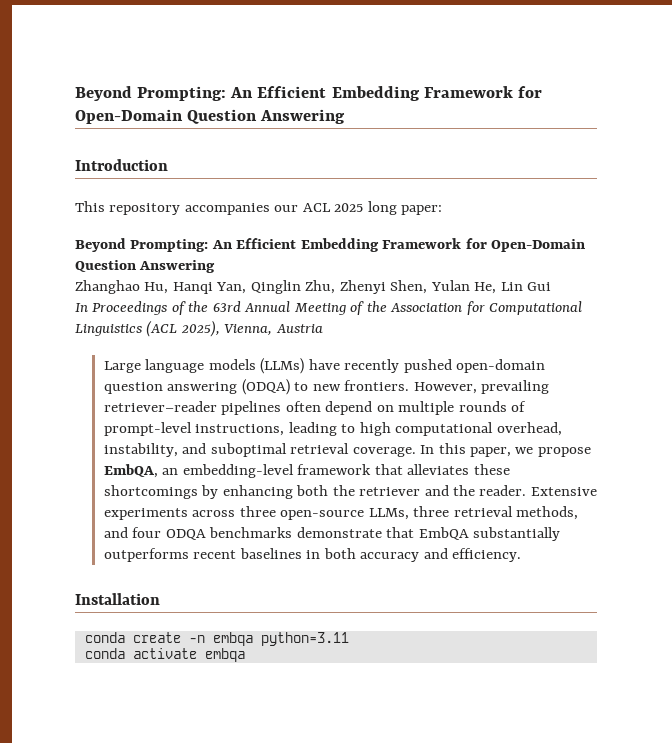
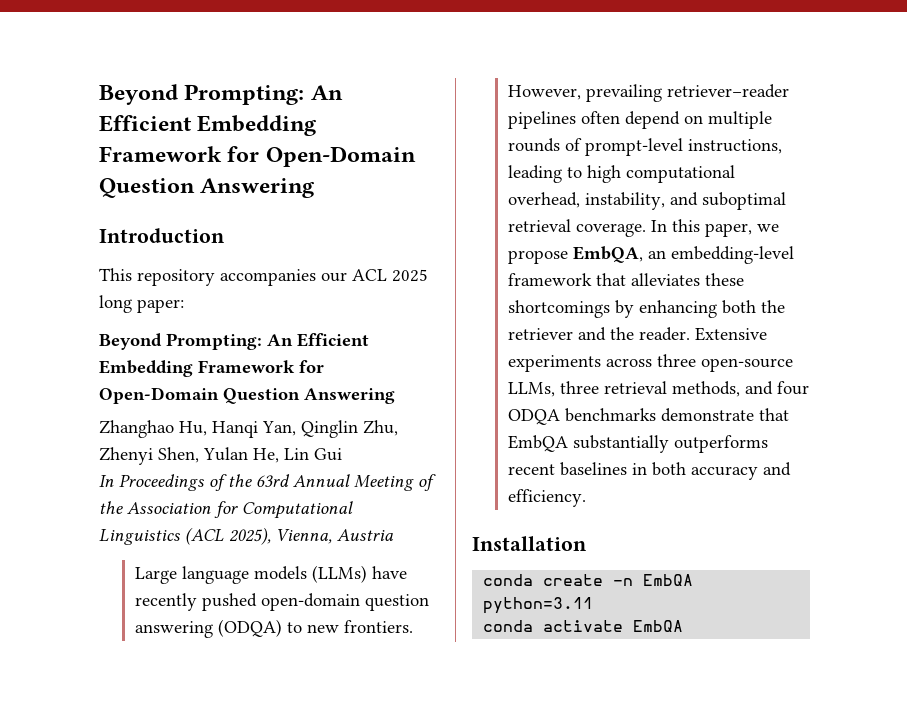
[212,632,253,646] embqa -> [643,574,694,586] EmbQA
[204,648,245,662] embqa -> [633,620,684,632] EmbQA

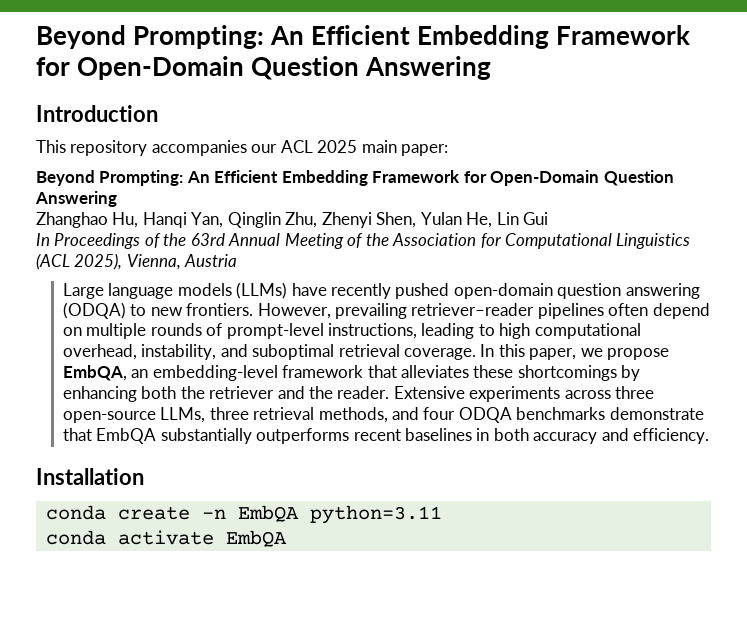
[99,295,132,313] long -> [361,140,397,153] main

